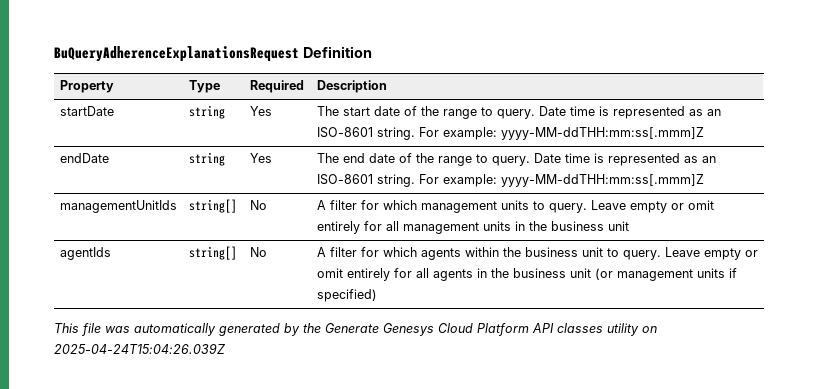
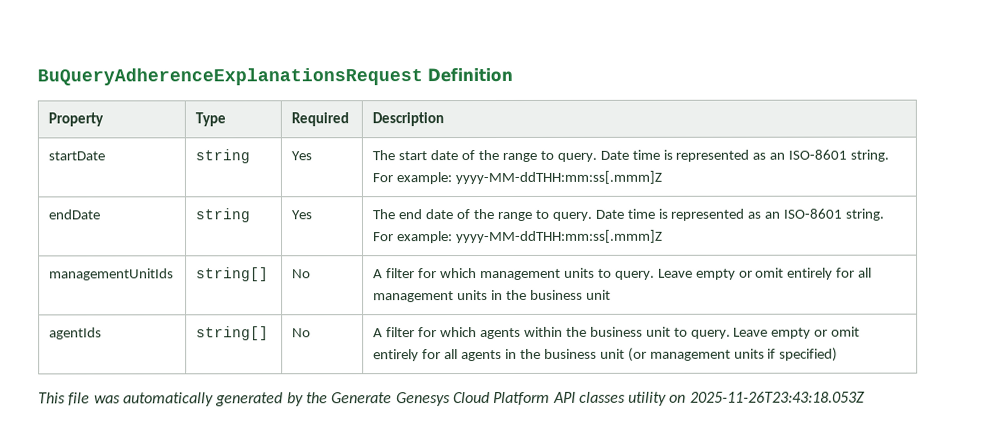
[54,343,226,354] 2025-04-24T15:04:26.039Z -> [689,391,865,403] 2025-11-26T23:43:18.053Z

